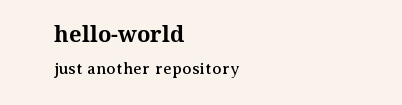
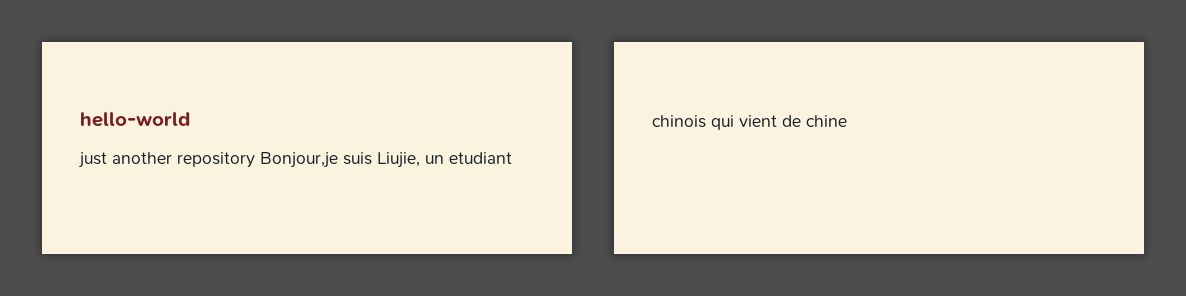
(240, 70) none -> [260,152,512,168] [652,115,847,130] Bonjour,je suis Liujie, un etudiant chinois qui vient de chine

